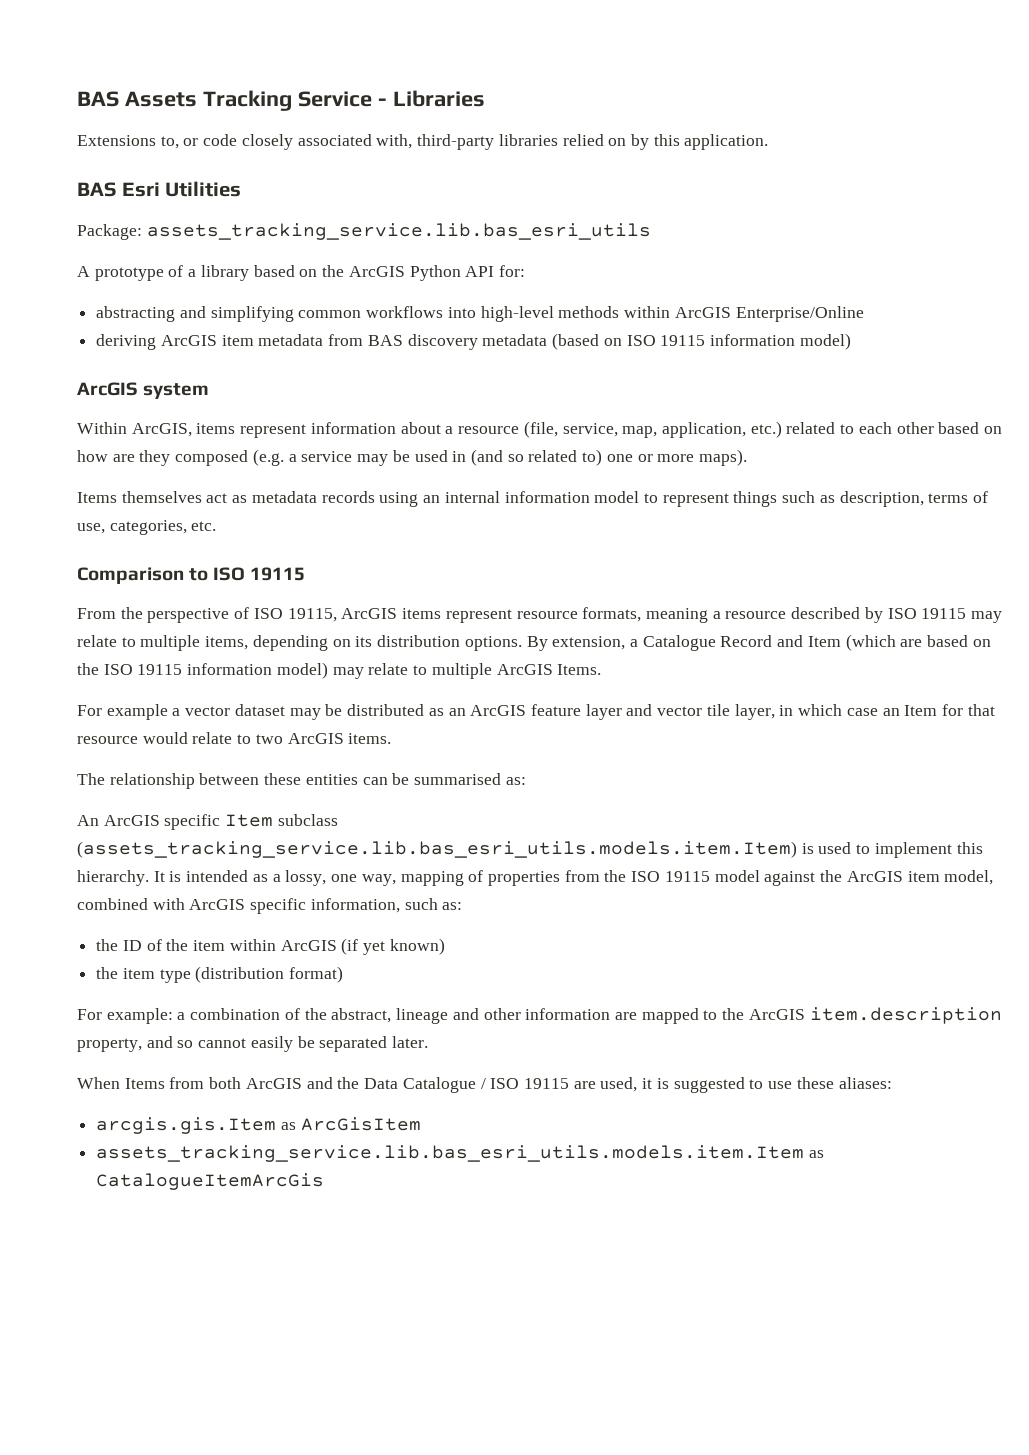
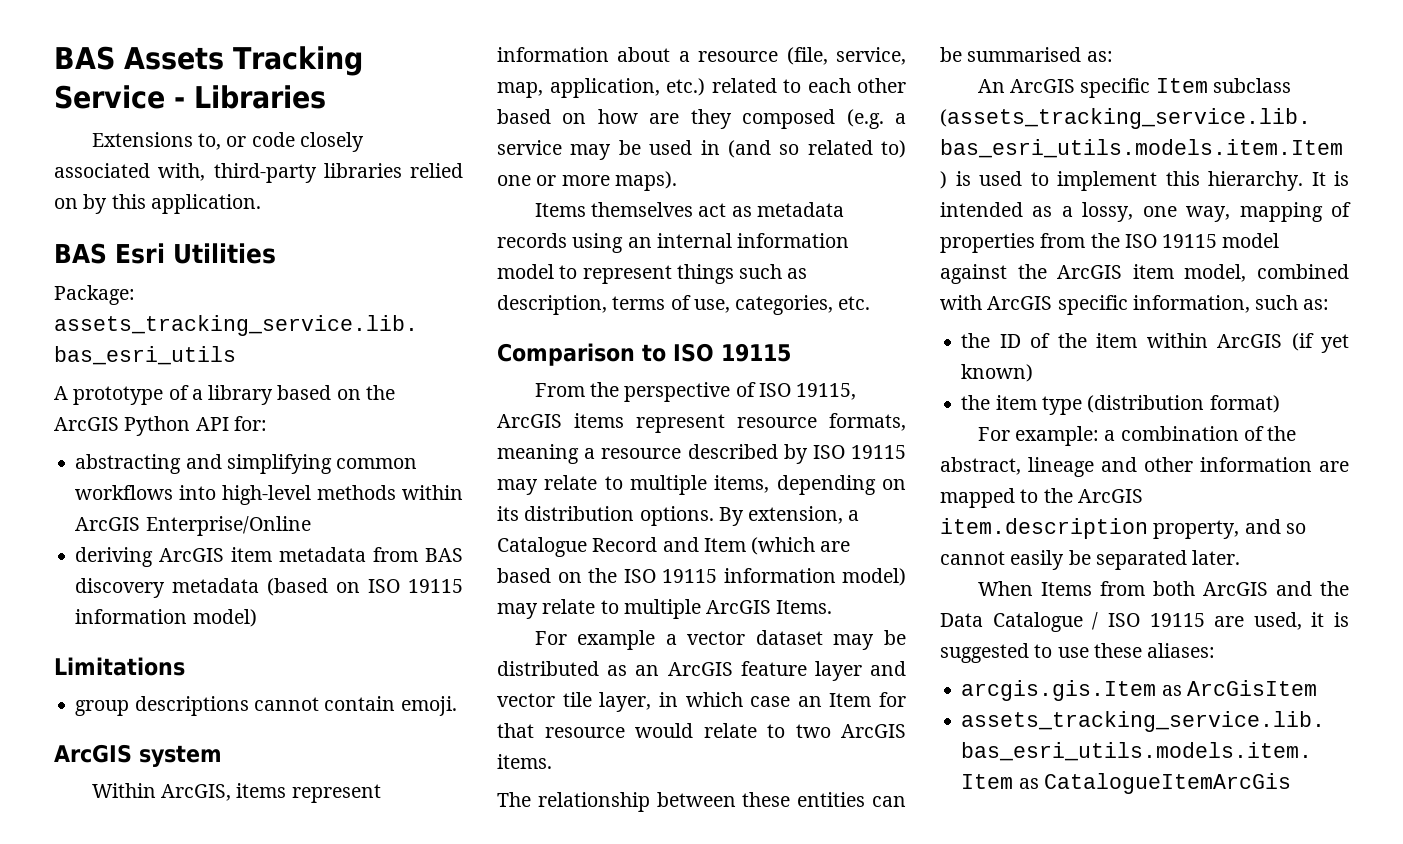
(851, 341) none -> [54,657,185,676] [75,696,457,716] // Limitations // group descriptions cannot contain emoji.

